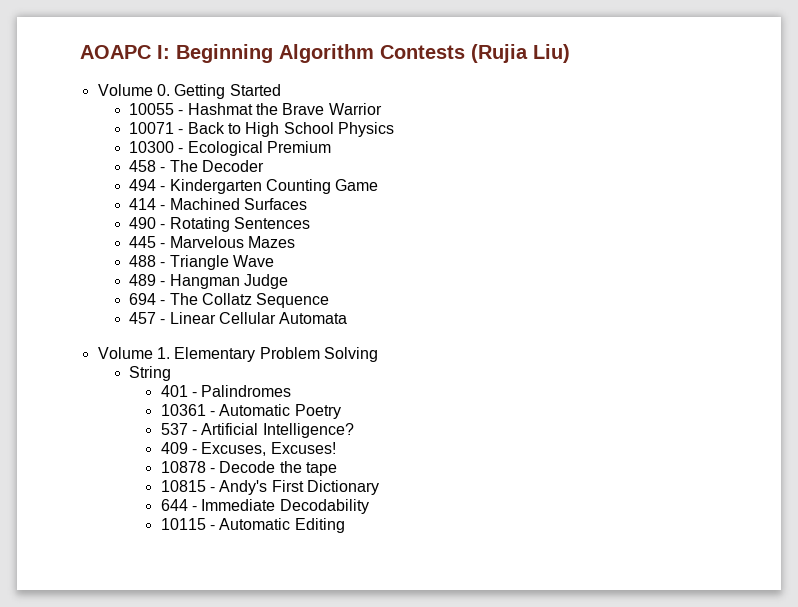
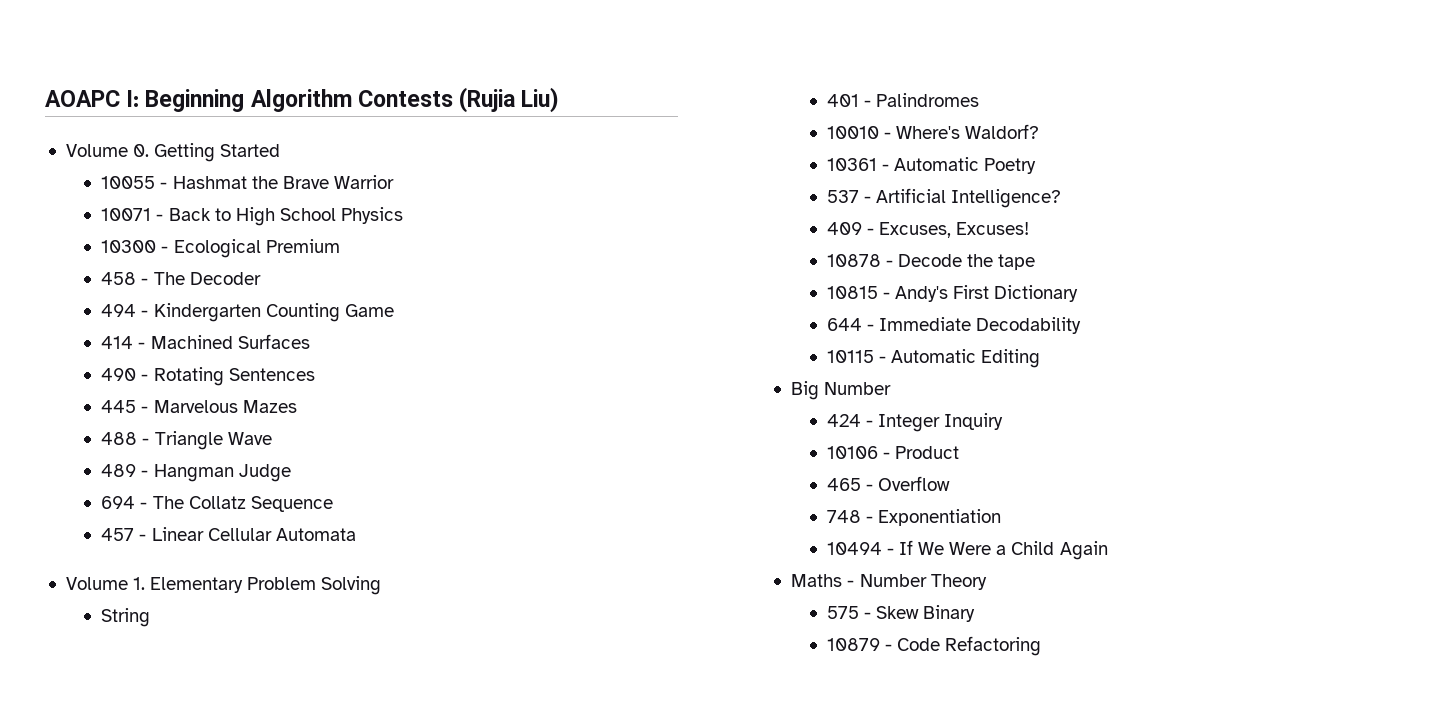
(292, 391) none -> [826,124,1040,139] // 10010 - Where's Waldorf?
(345, 525) none -> [791,381,892,400] [826,413,1004,432] [826,446,959,459] [826,476,950,491] [826,509,1001,526] [826,540,1108,560] [791,574,987,590] [826,605,976,622] [826,636,1042,656] // Big Number // 424 - Integer Inquiry // 10106 - Product // 465 - Overflow // 748 - Exponentiation // 10494 - If We Were a Child Again // Maths - Number Theory // 575 - Skew Binary // 10879 - Code Refactoring

